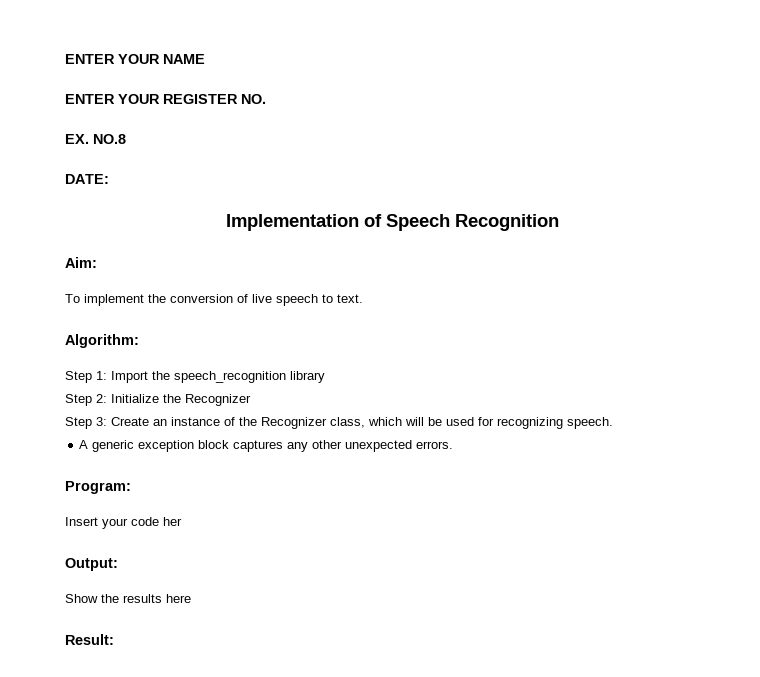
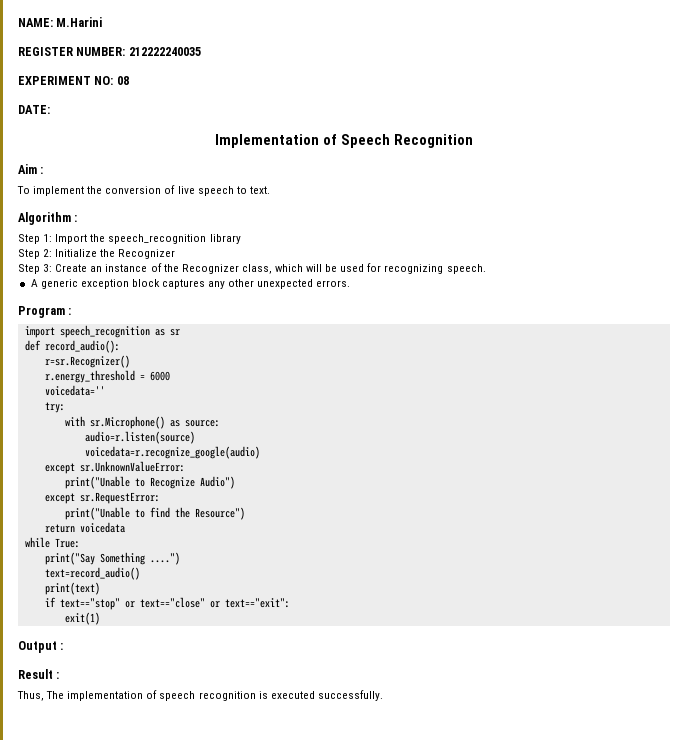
[65,54,205,64] [65,94,266,104] [65,134,126,144] ENTER YOUR NAME // ENTER YOUR REGISTER NO. // EX. NO.8 -> [18,17,103,27] [18,47,201,56] [18,76,129,85] NAME: M.Harini // REGISTER NUMBER: 212222240035 // EXPERIMENT NO: 08
[65,257,97,268] Aim: -> [18,164,44,174] Aim :
[65,334,139,348] Algorithm: -> [18,212,78,225] Algorithm :
[65,481,131,494] [65,517,182,529] [65,558,118,571] [65,594,191,603] [65,634,114,645] Program: // Insert your code her // Output: // Show the results here // Result: -> [18,306,72,318] [24,325,180,338] [24,340,120,353] [44,355,130,368] [44,370,170,383] [44,385,105,396] [44,402,65,413] [64,416,220,429] [84,431,195,444] [84,446,260,459] [44,461,185,474] [64,476,235,489] [44,492,160,504] [64,507,245,520] [44,522,125,533] [24,537,80,548] [44,552,180,565] [44,567,140,580] [44,582,100,595] [44,597,290,610] [64,612,100,625] [18,641,64,653] [18,669,60,679] [17,690,383,701] Program : // import speech_recognition as sr // def record_audio(): // r=sr.Recognizer() // r.energy_threshold = 6000 // voicedata='' // try: // with sr.Microphone() as source: // audio=r.listen(source) // voicedata=r.recognize_google(audio) // except sr.UnknownValueError: // print("Unable to Recognize Audio") // except sr.RequestError: // print("Unable to find the Resource") // return voicedata // while True: // print("Say Something ....") // text=record_audio() // print(text) // if text=="stop" or text=="close" or text=="exit": // exit(1) // Output : // Result : // Thus, The implementation of speech recognition is executed successfully.

